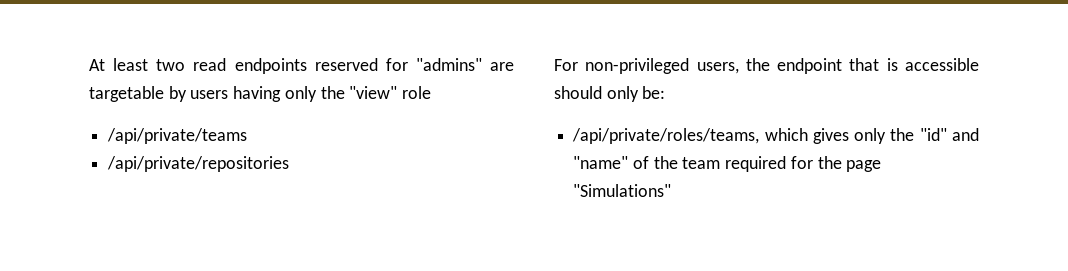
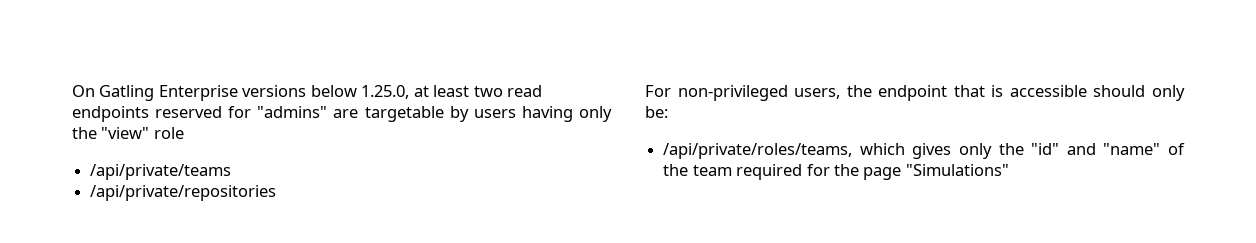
[89,59,105,71] At -> [72,85,429,101] On Gatling Enterprise versions below 1.25.0, at

